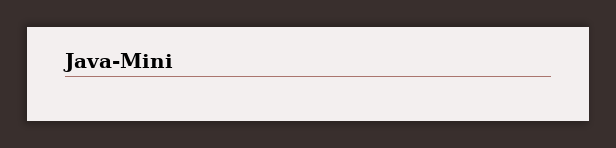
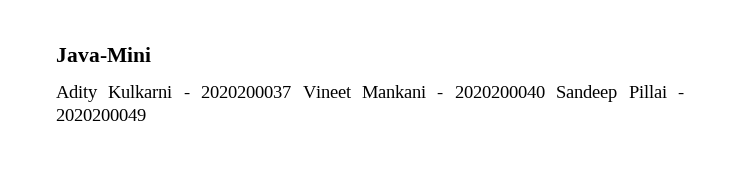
(173, 62) none -> [56,85,684,102] [56,109,146,121] // Adity Kulkarni - 2020200037 Vineet Mankani - 2020200040 Sandeep Pillai - 2020200049

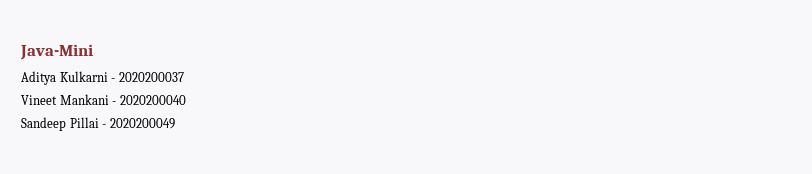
[56,85,98,102] Adity -> [21,71,56,85] Aditya
(292, 92) none -> (184, 77) //
(545, 92) none -> (186, 100) //

